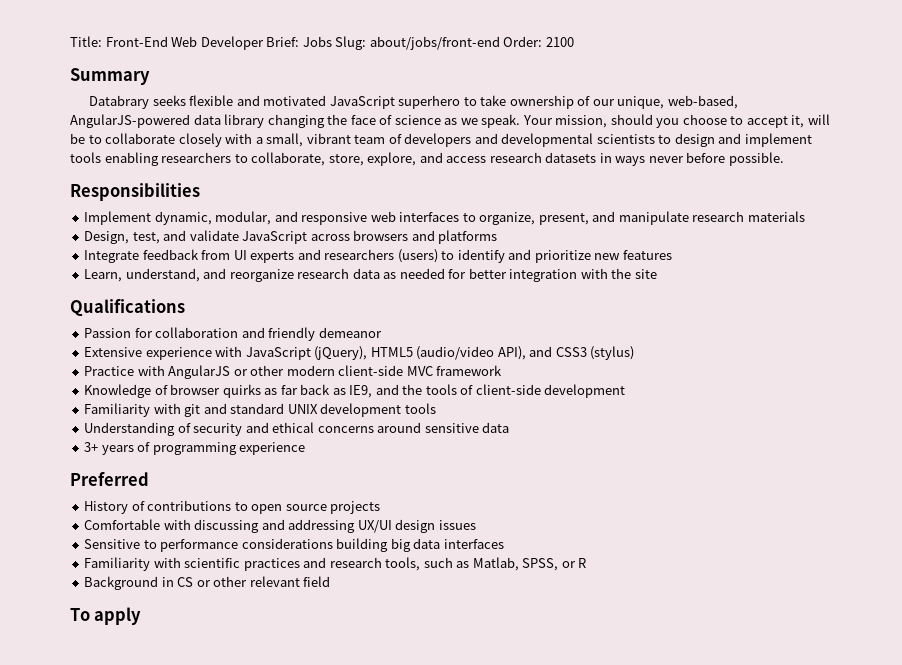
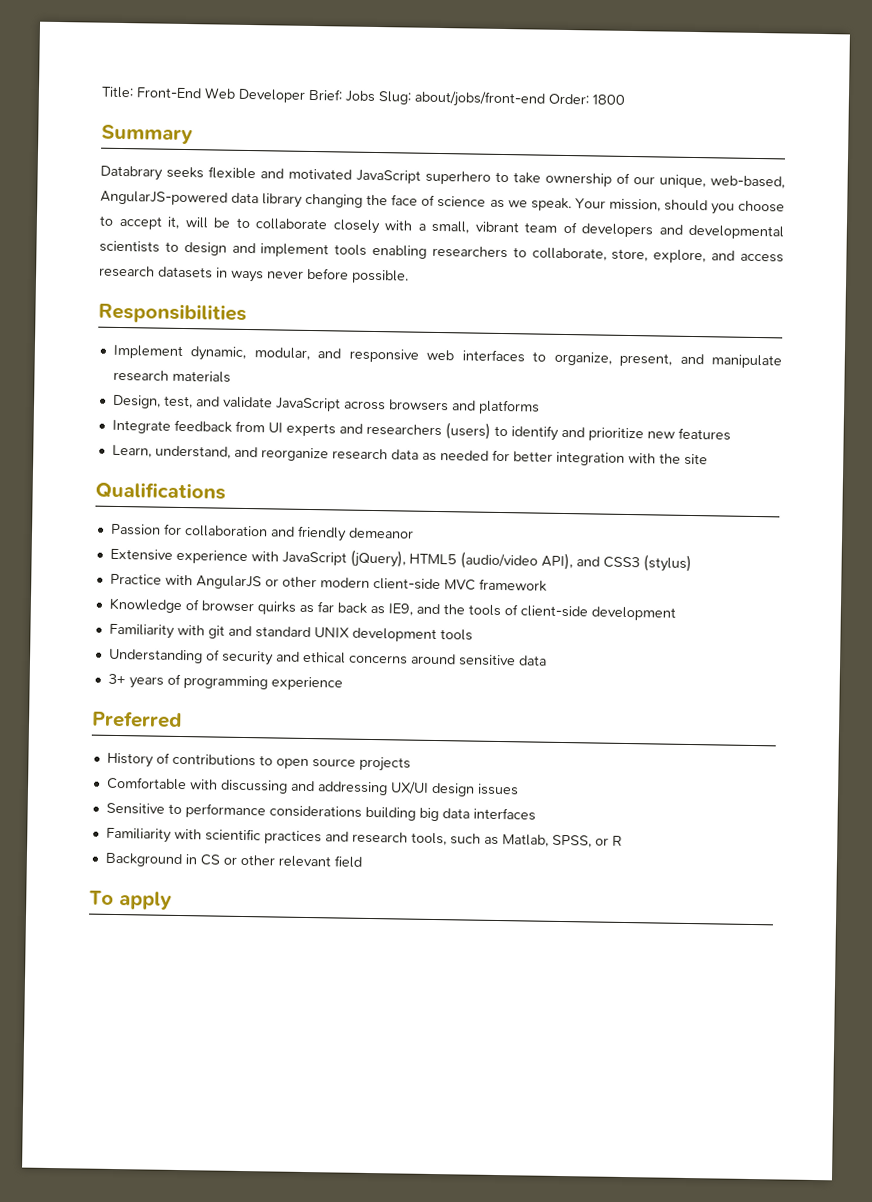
[545,37,574,47] 2100 -> [592,94,625,105] 1800

